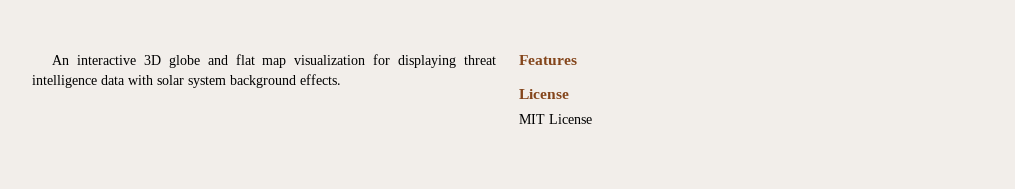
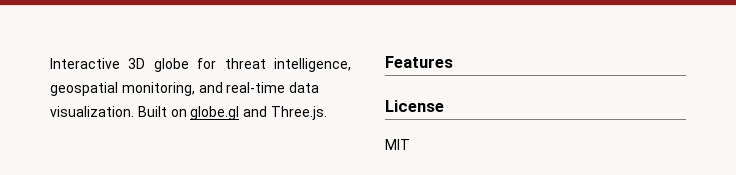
[52,54,496,68] [32,74,341,88] An interactive 3D globe and flat map visualization for displaying threat intelligence data with solar system background effects. -> [50,58,351,72] [50,82,320,96] [50,106,327,120] Interactive 3D globe for threat intelligence, geospatial monitoring, and real-time data visualization. Built on globe.gl and Three.js.
[549,114,592,124] License -> (410, 144) none

